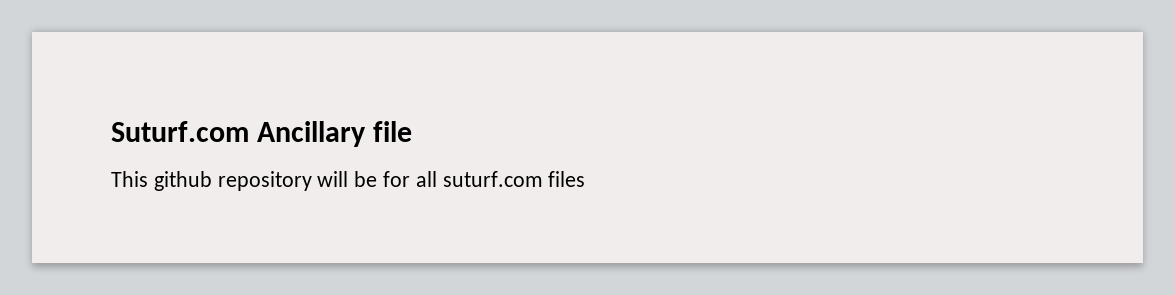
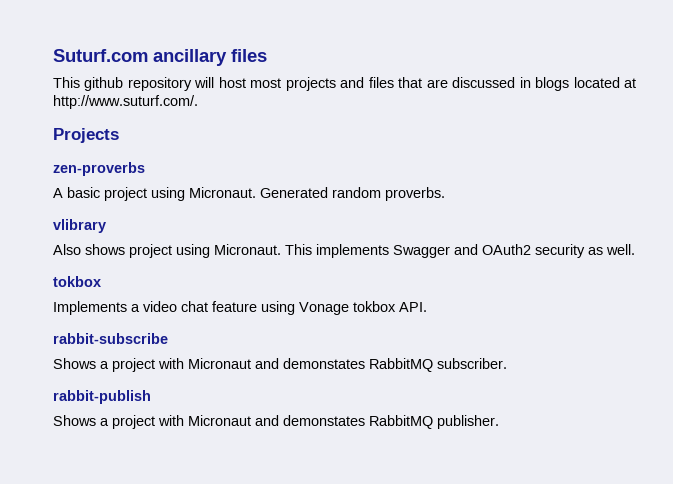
[257,121,413,147] Ancillary file -> [153,49,267,66] ancillary files
[354,171,586,187] be for all suturf.com files -> [218,77,636,91] [53,95,198,109] [53,128,119,143] [53,162,145,176] [53,187,445,201] [53,219,106,233] [53,244,635,258] [53,276,101,287] [53,301,427,315] [53,333,168,344] [53,358,507,372] [53,390,151,404] [53,415,499,429] host most projects and files that are discussed in blogs located at http://www.suturf.com/. // Projects // zen-proverbs // A basic project using Micronaut. Generated random proverbs. // vlibrary // Also shows project using Micronaut. This implements Swagger and OAuth2 security as well. // tokbox // Implements a video chat feature using Vonage tokbox API. // rabbit-subscribe // Shows a project with Micronaut and demonstates RabbitMQ subscriber. // rabbit-publish // Shows a project with Micronaut and demonstates RabbitMQ publisher.

